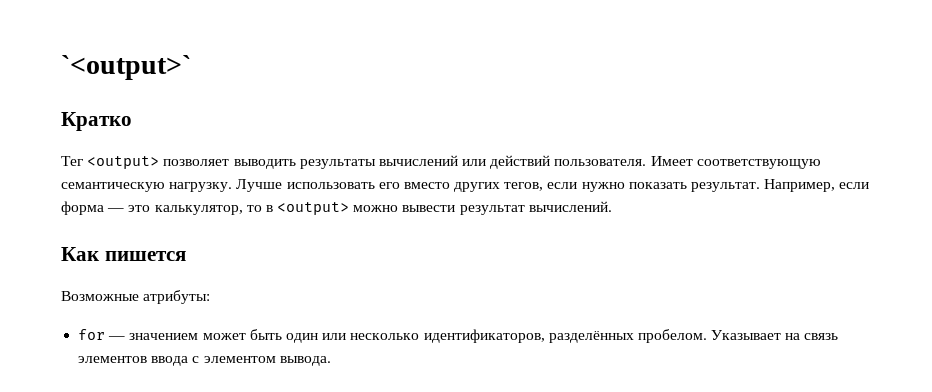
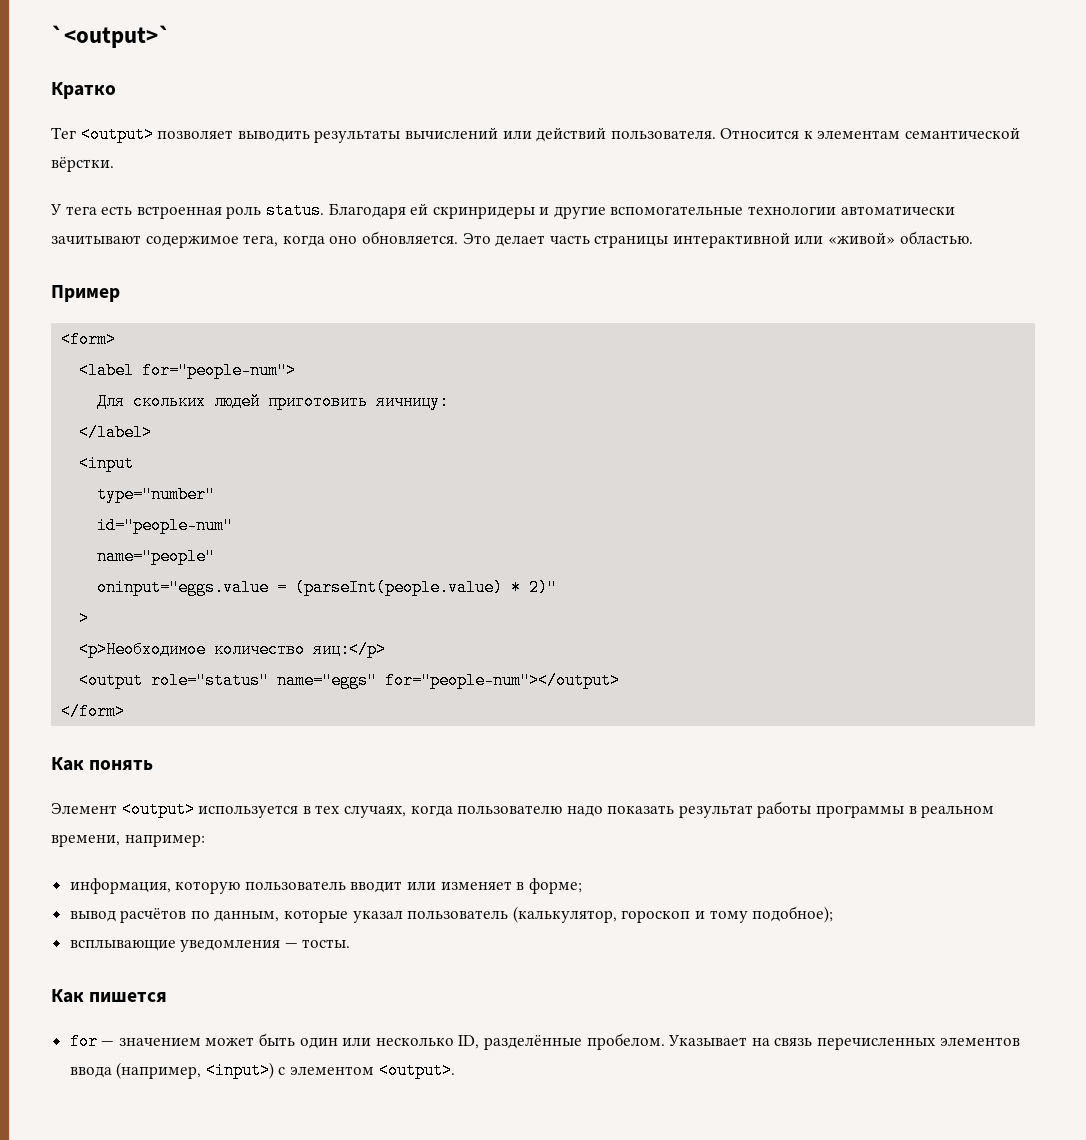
[650,156,821,169] [61,179,870,192] [61,201,612,215] Имеет соответствующую семантическую нагрузку. Лучше использовать его вместо других тегов, если нужно показать результат. Например, если форма — это калькулятор, то в <output> можно вывести результат вычислений. -> [720,127,1021,139] [51,157,114,172] [50,202,955,219] [51,231,973,248] [51,285,120,302] [61,331,117,348] [79,362,297,379] [97,393,450,410] [79,424,153,441] [79,455,135,472] [97,486,216,503] [97,517,234,534] [97,548,216,565] [97,579,558,596] [79,610,90,627] [79,641,387,658] [79,672,621,689] [61,703,126,720] [51,757,154,771] [51,801,995,818] [51,834,205,847] [69,878,582,894] [69,906,834,923] [69,939,351,952] Относится к элементам семантической вёрстки. // У тега есть встроенная роль status. Благодаря ей скринридеры и другие вспомогательные технологии автоматически зачитывают содержимое тега, когда оно обновляется. Это делает часть страницы интерактивной или «живой» областью. // Пример // <form> // <label for="people-num"> // Для скольких людей приготовить яичницу: // </label> // <input // type="number" // id="people-num" // name="people" // oninput="eggs.value = (parseInt(people.value) * 2)" // > // <p>Необходимое количество яиц:</p> // <output role="status" name="eggs" for="people-num"></output> // </form> // Как понять // Элемент <output> используется в тех случаях, когда пользователю надо показать результат работы программы в реальном времени, например: // информация, которую пользователь вводит или изменяет в форме; // вывод расчётов по данным, которые указал пользователь (калькулятор, гороскоп и тому подобное); // всплывающие уведомления — тосты.
[61,290,211,304] // Возможные атрибуты: -> (168, 997) none
[423,329,634,343] идентификаторов, разделённых -> [458,1035,583,1050] ID, разделённые
(839, 336) none -> [816,1037,936,1050] перечисленных
(189, 361) none -> [116,1062,274,1079] (например, <input>)
[279,356,331,366] вывода. -> [378,1062,455,1079] <output>.

